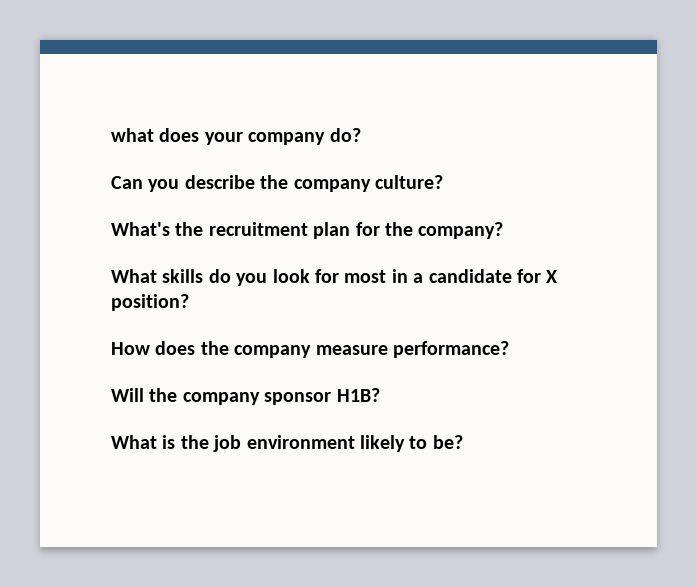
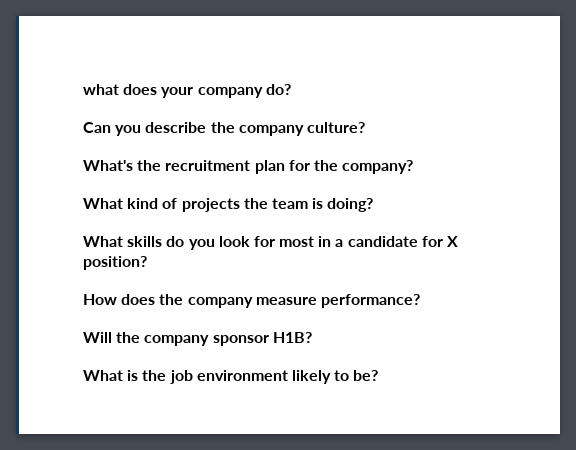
(504, 230) none -> [83,198,374,212] // What kind of projects the team is doing?

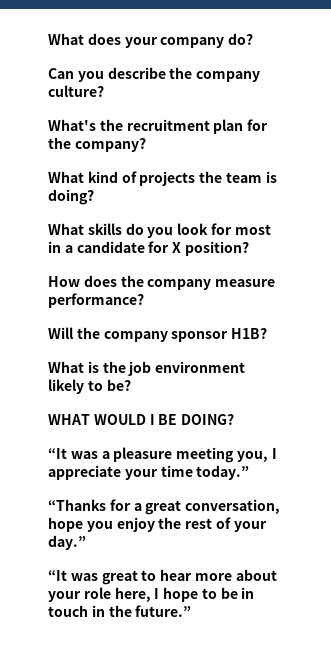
[83,84,119,95] what -> [48,33,84,45] What
(379, 375) none -> [48,414,235,425] [48,447,277,463] [48,465,250,480] [48,499,281,515] [48,517,267,532] [48,535,86,550] [48,569,277,585] [48,587,255,602] [48,605,192,617] // WHAT WOULD I BE DOING? // “It was a pleasure meeting you, I appreciate your time today.” // “Thanks for a great conversation, hope you enjoy the rest of your day.” // “It was great to hear more about your role here, I hope to be in touch in the future.”

